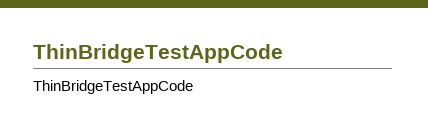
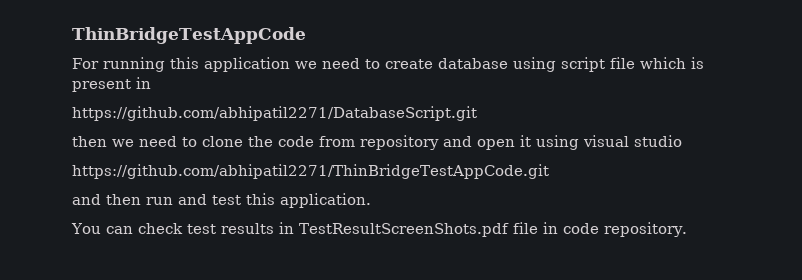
[33,80,193,94] ThinBridgeTestAppCode -> [72,57,704,72] [72,77,151,92] [72,106,477,121] [72,135,682,150] [72,164,549,179] [72,193,371,208] [71,222,687,237] For running this application we need to create database using script file which is present in // https://github.com/abhipatil2271/DatabaseScript.git // then we need to clone the code from repository and open it using visual studio // https://github.com/abhipatil2271/ThinBridgeTestAppCode.git // and then run and test this application. // You can check test results in TestResultScreenShots.pdf file in code repository.

